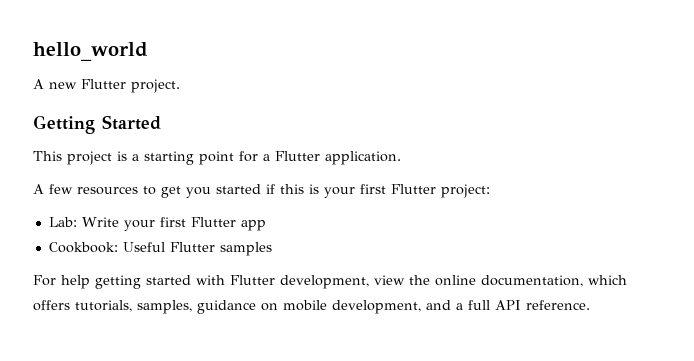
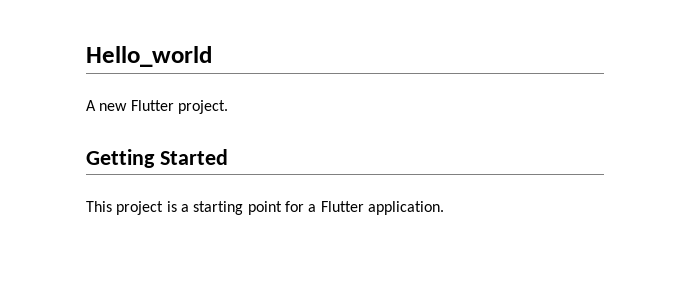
[33,42,148,61] hello_world -> [86,46,212,67] Hello_world
[33,184,490,198] [48,217,266,231] [48,242,272,256] [33,275,627,289] [33,300,590,314] // A few resources to get you started if this is your first Flutter project: // Lab: Write your first Flutter app // Cookbook: Useful Flutter samples // For help getting started with Flutter development, view the online documentation, which offers tutorials, samples, guidance on mobile development, and a full API reference. -> (444, 208) none

